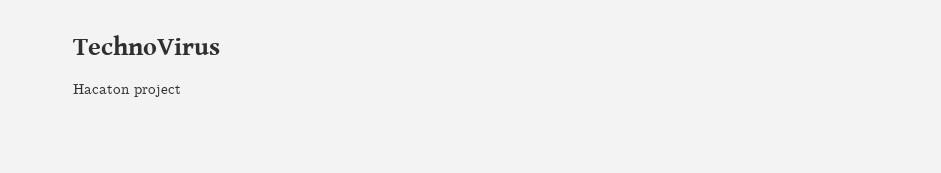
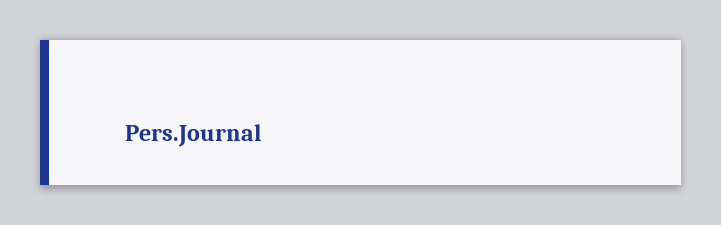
[73,35,220,55] [73,84,181,97] TechnoVirus // Hacaton project -> [125,124,261,147] Pers.Journal

